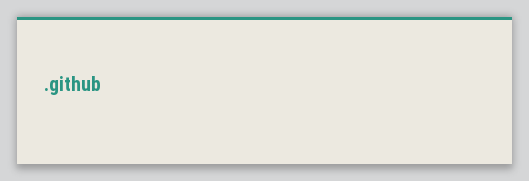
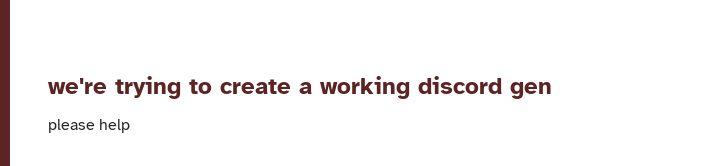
[44,76,101,95] .github -> [48,76,552,99] [48,119,131,133] we're trying to create a working discord gen // please help

